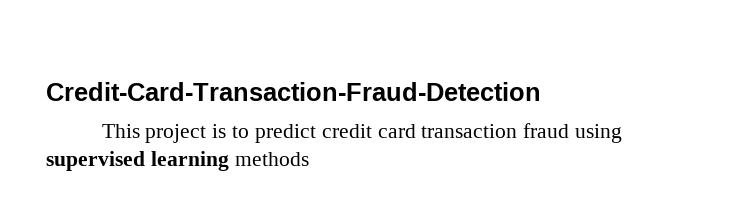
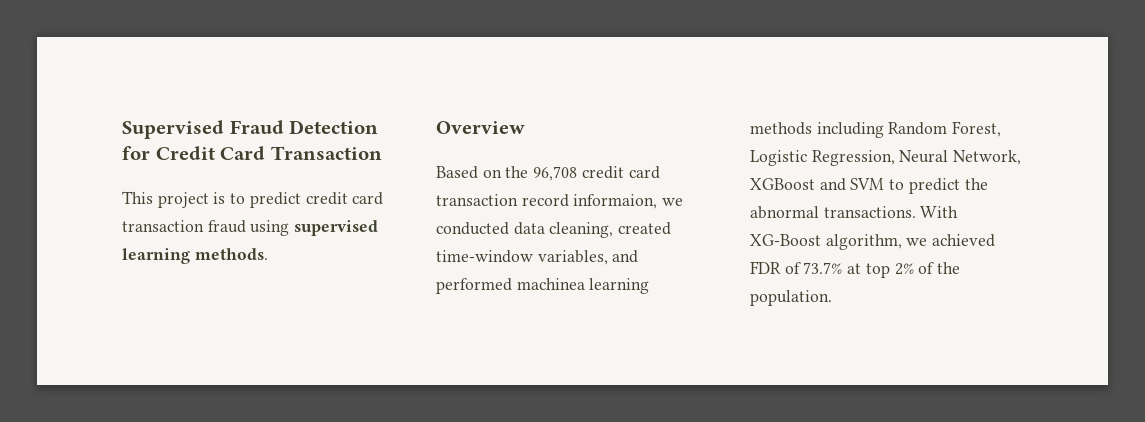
[46,82,541,101] Credit-Card-Transaction-Fraud-Detection -> [122,120,379,139] [122,146,382,160] Supervised Fraud Detection for Credit Card Transaction
[234,152,309,166] methods -> [194,248,268,260] [436,121,525,134] [436,166,660,181] [436,194,684,209] [436,222,672,238] [436,250,639,265] [436,278,650,294] [750,121,1002,138] [750,150,1022,166] [750,178,988,194] [750,206,959,219] [750,234,996,250] [750,261,961,278] [750,290,832,306] methods. // Overview // Based on the 96,708 credit card transaction record informaion, we conducted data cleaning, created time-window variables, and performed machinea learning methods including Random Forest, Logistic Regression, Neural Network, XGBoost and SVM to predict the abnormal transactions. With XG-Boost algorithm, we achieved FDR of 73.7% at top 2% of the population.

